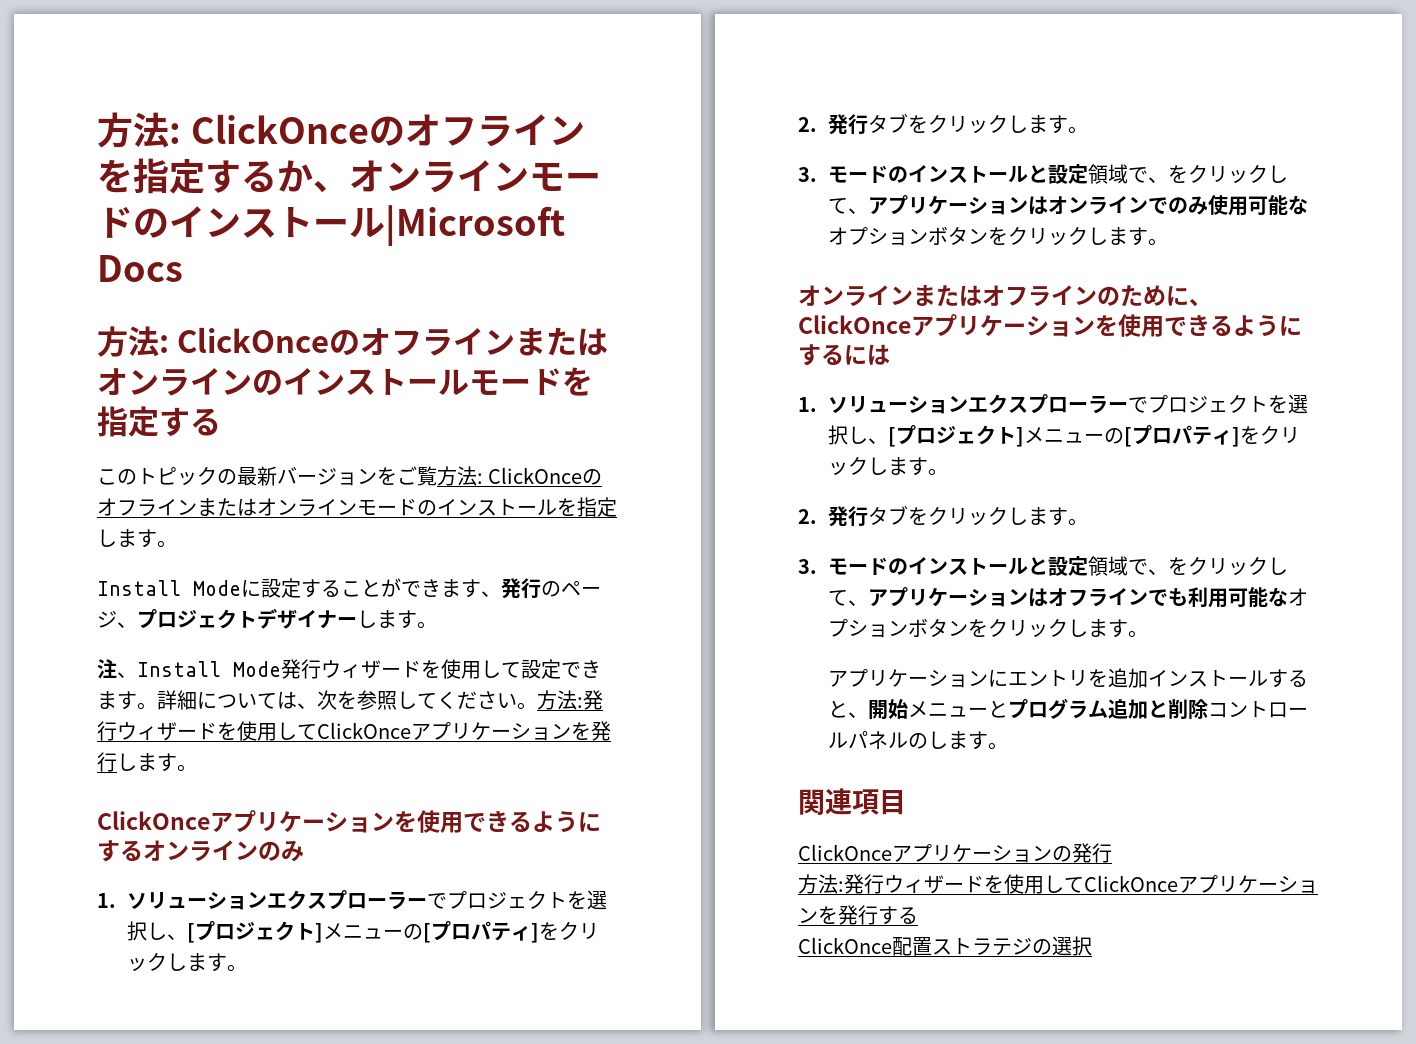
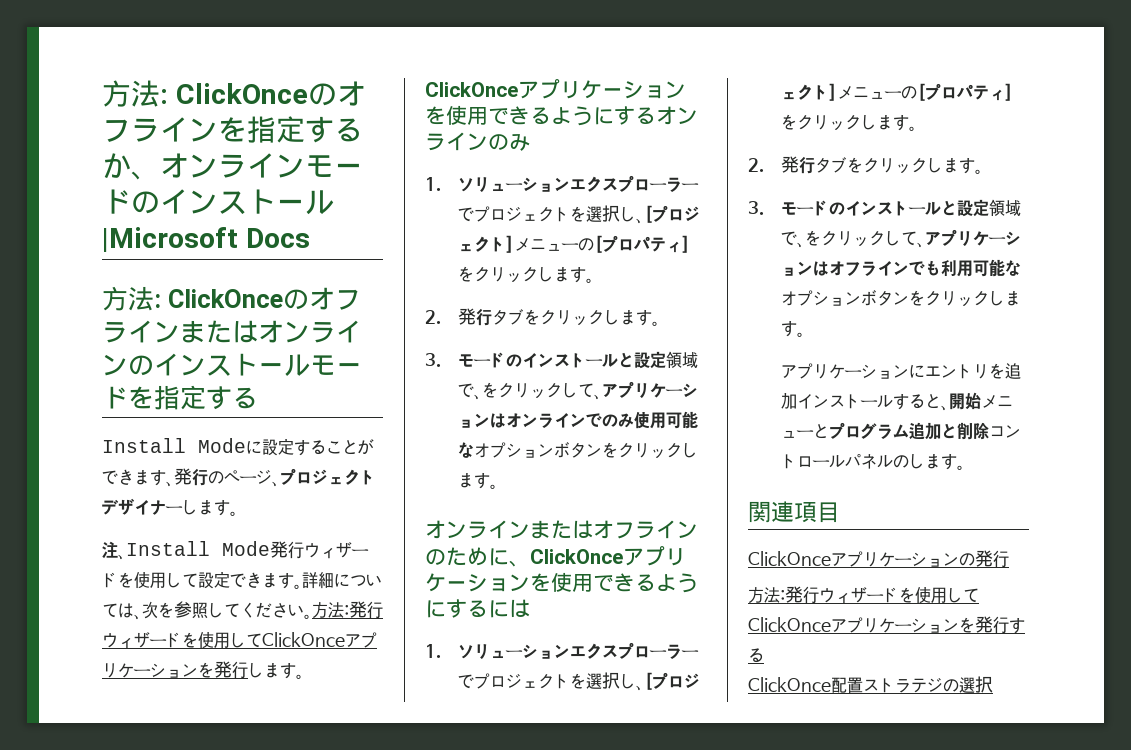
[97,466,603,486] [97,497,617,517] [97,529,177,548] // このトピックの最新バージョンをご覧方法: ClickOnceのオフラインまたはオンラインモードのインストールを指定します。 -> (258, 398) none

